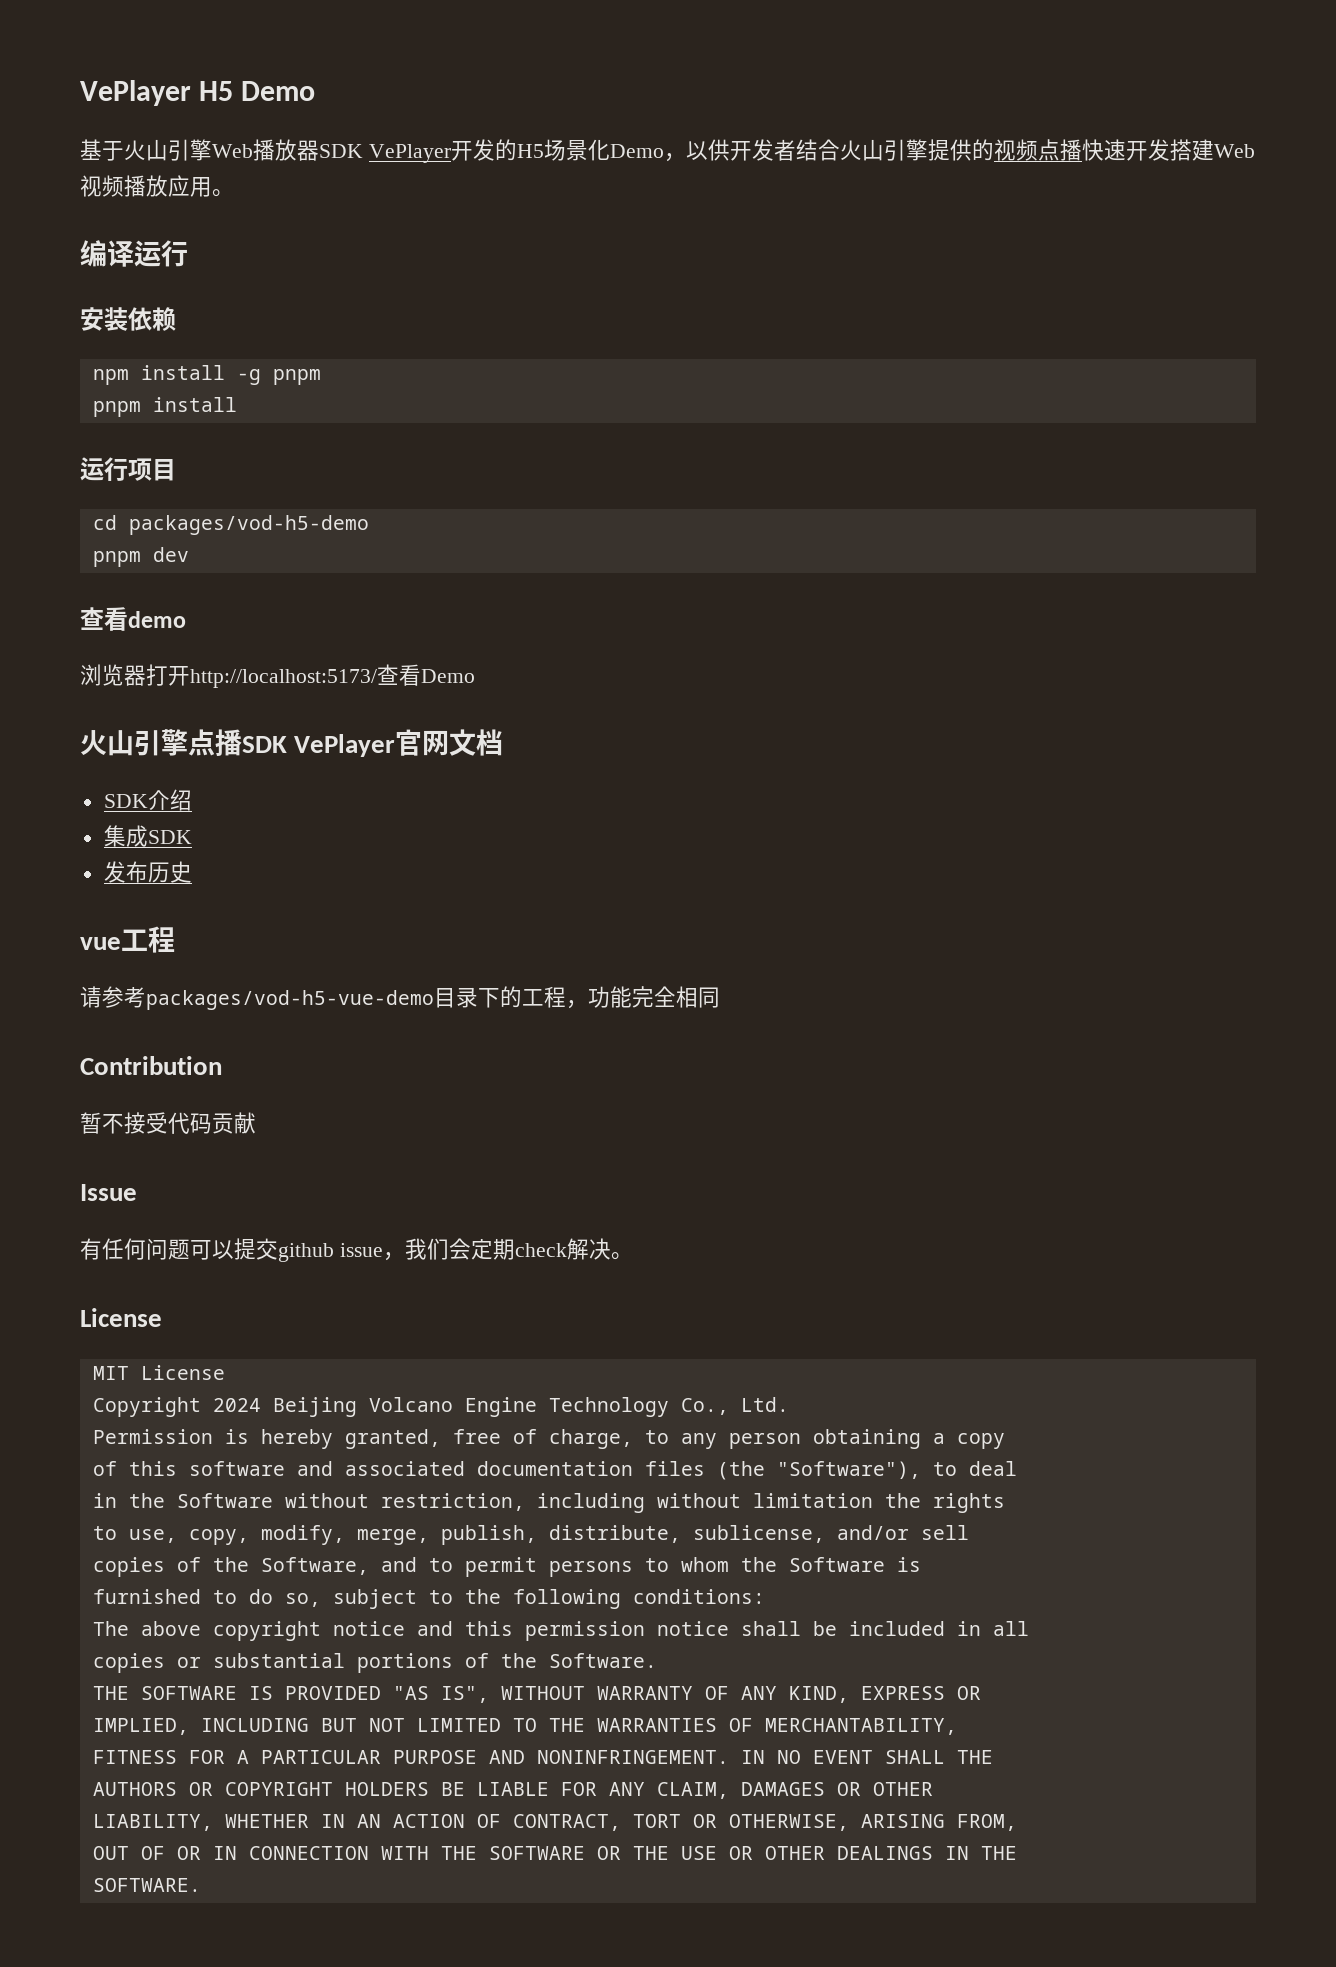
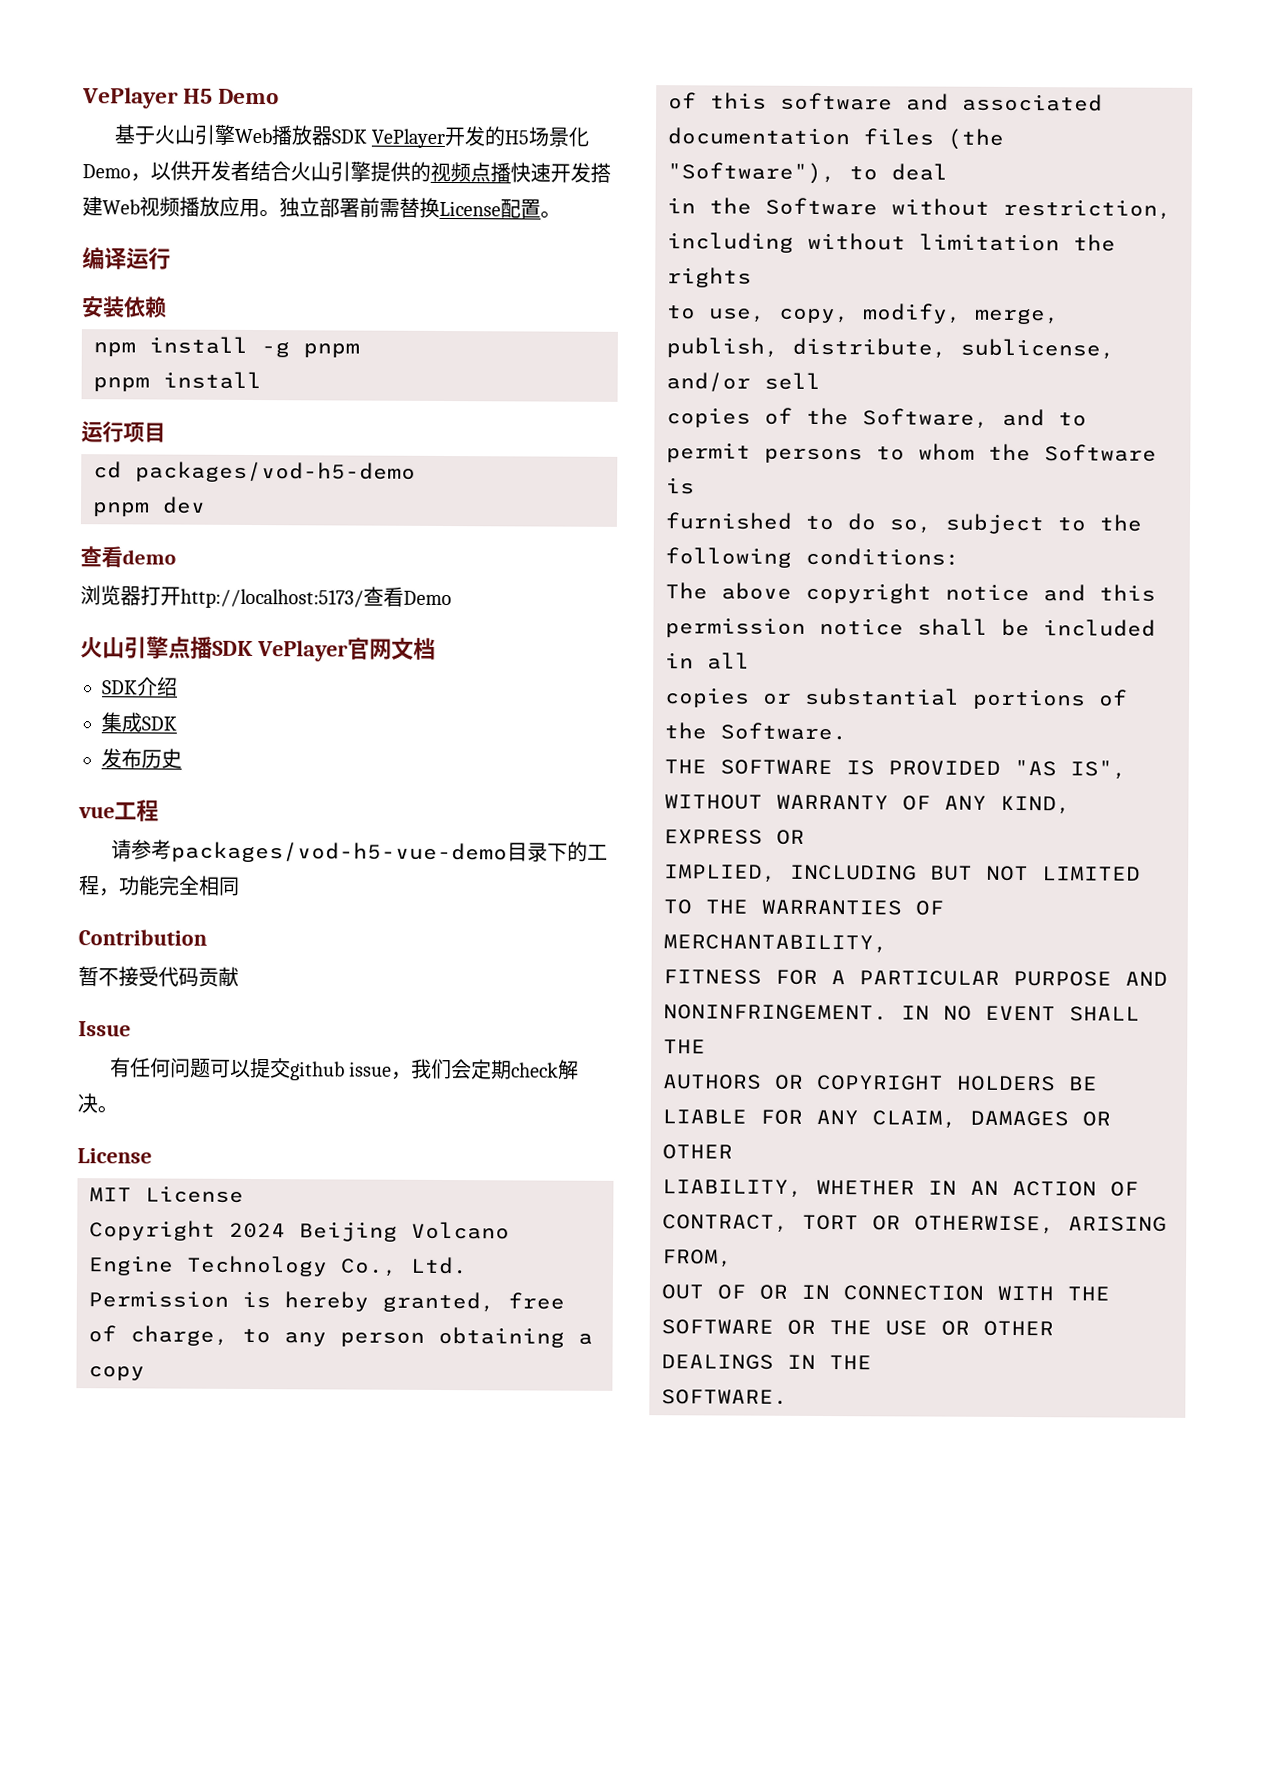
(234, 193) none -> [279,197,561,219] 独立部署前需替换License配置。

